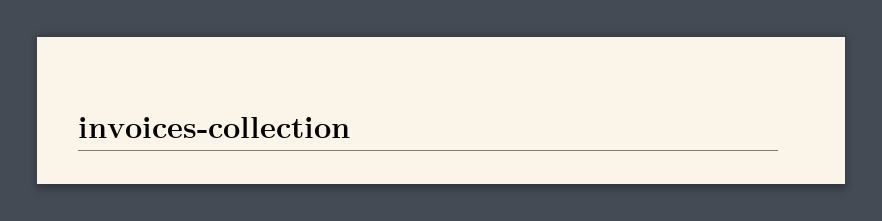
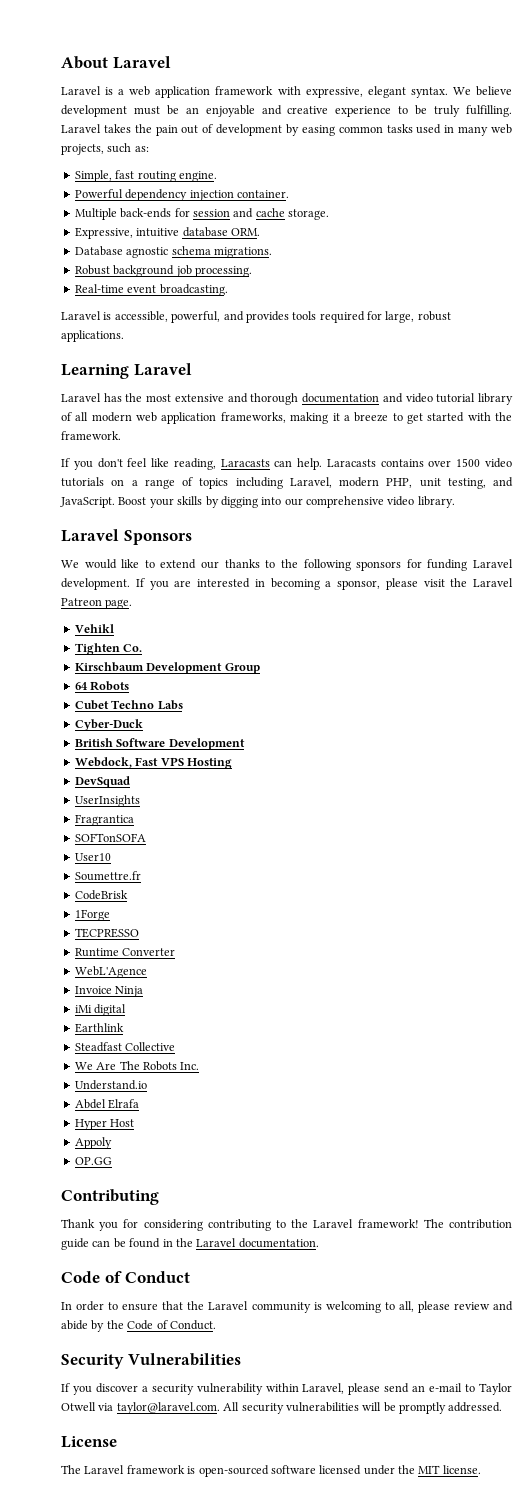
[78,117,350,138] invoices-collection -> [61,56,171,69] [61,86,512,98] [61,105,513,117] [61,124,512,136] [61,143,149,155] [74,170,217,182] [74,189,289,201] [74,208,329,220] [74,227,260,239] [74,246,272,258] [74,265,252,277] [74,284,228,296] [61,311,451,323] [61,330,124,342] [61,363,192,379] [61,393,514,405] [61,412,512,424] [61,431,121,440] [61,458,512,470] [61,477,513,489] [60,496,455,508] [61,529,192,545] [61,559,514,571] [61,578,513,590] [61,598,133,609] [74,624,114,633] [74,643,143,655] [74,662,260,674] [74,681,130,691] [74,700,183,710] [74,719,143,731] [74,738,245,750] [74,757,232,769] [74,776,130,788] [74,795,140,807] [74,814,134,826] [74,833,146,842] [74,853,111,861] [74,871,141,881] [74,890,128,900] [74,909,110,921] [74,928,139,938] [74,948,176,957] [74,966,147,978] [74,986,144,997] [74,1004,127,1016] [74,1023,124,1033] [74,1042,176,1052] [74,1061,200,1071] [74,1080,147,1090] [74,1099,140,1109] [74,1119,135,1130] [74,1137,112,1149] [74,1157,112,1165] [61,1189,159,1205] [61,1219,512,1231] [61,1238,319,1250] [61,1271,191,1283] [61,1301,513,1313] [61,1320,216,1332] [61,1353,241,1369] [61,1383,512,1395] [61,1402,503,1414] [61,1436,117,1448] [61,1465,481,1477] About Laravel // Laravel is a web application framework with expressive, elegant syntax. We believe development must be an enjoyable and creative experience to be truly fulfilling. Laravel takes the pain out of development by easing common tasks used in many web projects, such as: // Simple, fast routing engine. // Powerful dependency injection container. // Multiple back-ends for session and cache storage. // Expressive, intuitive database ORM. // Database agnostic schema migrations. // Robust background job processing. // Real-time event broadcasting. // Laravel is accessible, powerful, and provides tools required for large, robust applications. // Learning Laravel // Laravel has the most extensive and thorough documentation and video tutorial library of all modern web application frameworks, making it a breeze to get started with the framework. // If you don't feel like reading, Laracasts can help. Laracasts contains over 1500 video tutorials on a range of topics including Laravel, modern PHP, unit testing, and JavaScript. Boost your skills by digging into our comprehensive video library. // Laravel Sponsors // We would like to extend our thanks to the following sponsors for funding Laravel development. If you are interested in becoming a sponsor, please visit the Laravel Patreon page. // Vehikl // Tighten Co. // Kirschbaum Development Group // 64 Robots // Cubet Techno Labs // Cyber-Duck // British Software Development // Webdock, Fast VPS Hosting // DevSquad // UserInsights // Fragrantica // SOFTonSOFA // User10 // Soumettre.fr // CodeBrisk // 1Forge // TECPRESSO // Runtime Converter // WebL'Agence // Invoice Ninja // iMi digital // Earthlink // Steadfast Collective // We Are The Robots Inc. // Understand.io // Abdel Elrafa // Hyper Host // Appoly // OP.GG // Contributing // Thank you for considering contributing to the Laravel framework! The contribution guide can be found in the Laravel documentation. // Code of Conduct // In order to ensure that the Laravel community is welcoming to all, please review and abide by the Code of Conduct. // Security Vulnerabilities // If you discover a security vulnerability within Laravel, please send an e-mail to Taylor Otwell via taylor@laravel.com. All security vulnerabilities will be promptly addressed. // License // The Laravel framework is open-sourced software licensed under the MIT license.

